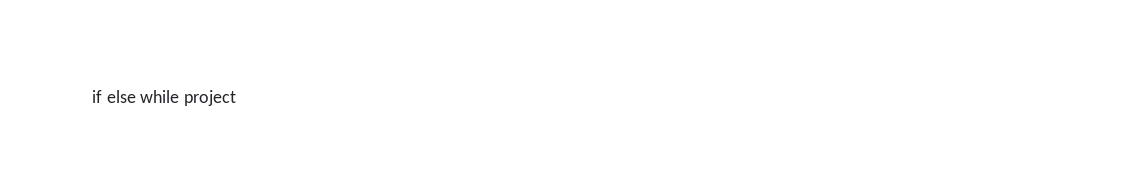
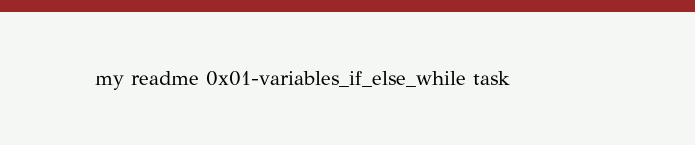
[92,90,237,106] if else while project -> [95,71,510,90] my readme 0x01-variables_if_else_while task

